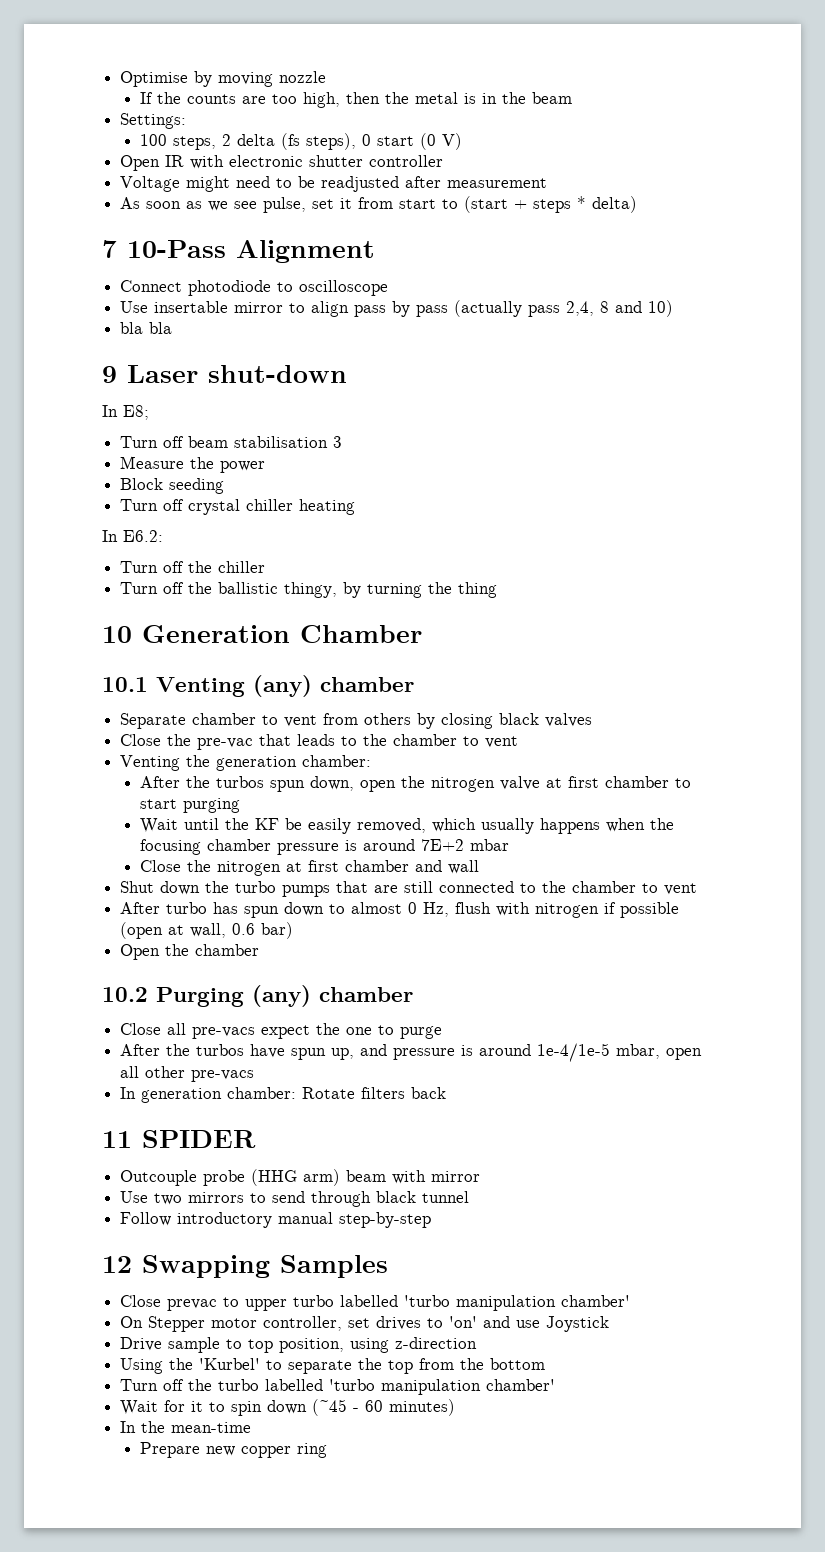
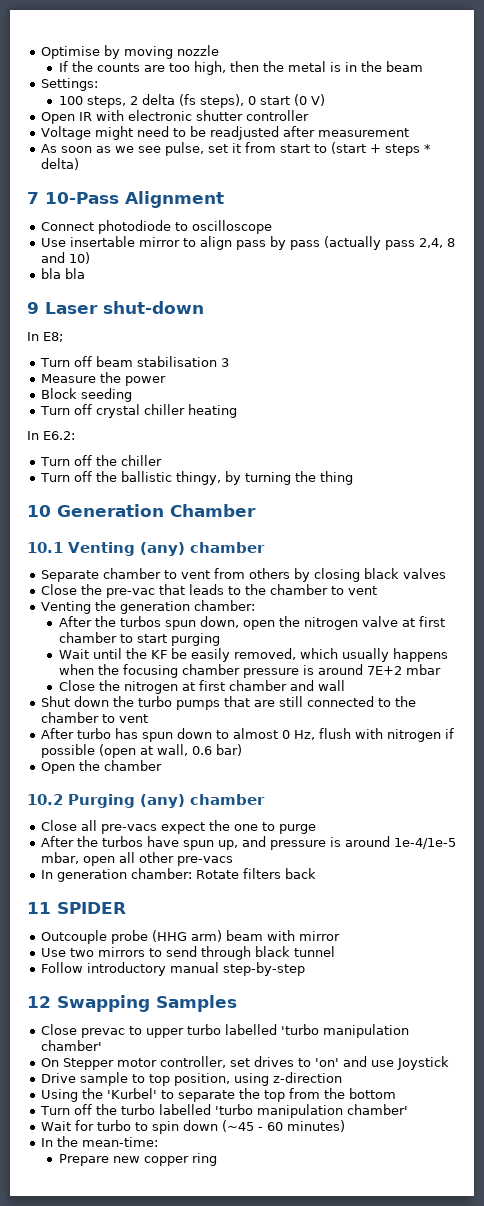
[191,1401,204,1412] it -> [97,1120,132,1131] turbo
[171,1422,252,1433] mean-time -> [82,1137,159,1147] mean-time:

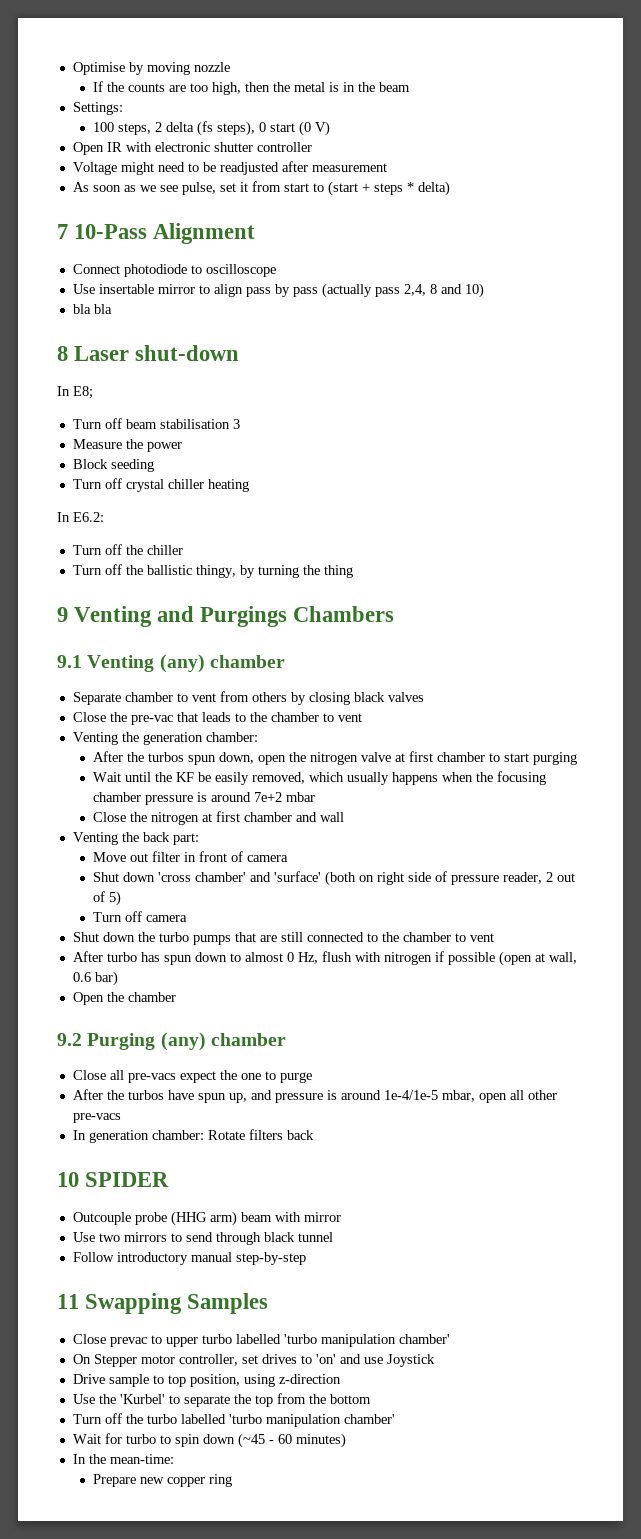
[27,302,39,314] 9 -> [57,346,68,361] 8
[27,504,256,517] [27,542,63,553] 10 Generation Chamber // 10.1 -> [57,606,395,627] [57,655,82,668] 9 Venting and Purgings Chambers // 9.1
[367,666,403,675] 7E+2 -> [253,792,282,802] 7e+2
(346, 685) none -> [72,832,199,845] [92,851,288,862] [92,871,575,886] [92,891,121,906] [92,911,187,922] // Venting the back part: // Move out filter in front of camera // Shut down 'cross chamber' and 'surface' (both on right side of pressure reader, 2 out of 5) // Turn off camera
[27,794,63,805] 10.2 -> [57,1033,82,1046] 9.2
[27,902,51,914] 11 -> [57,1172,79,1187] 10
[27,996,51,1008] 12 -> [57,1294,79,1309] 11
[41,1089,79,1102] Using -> [72,1394,95,1404] Use

